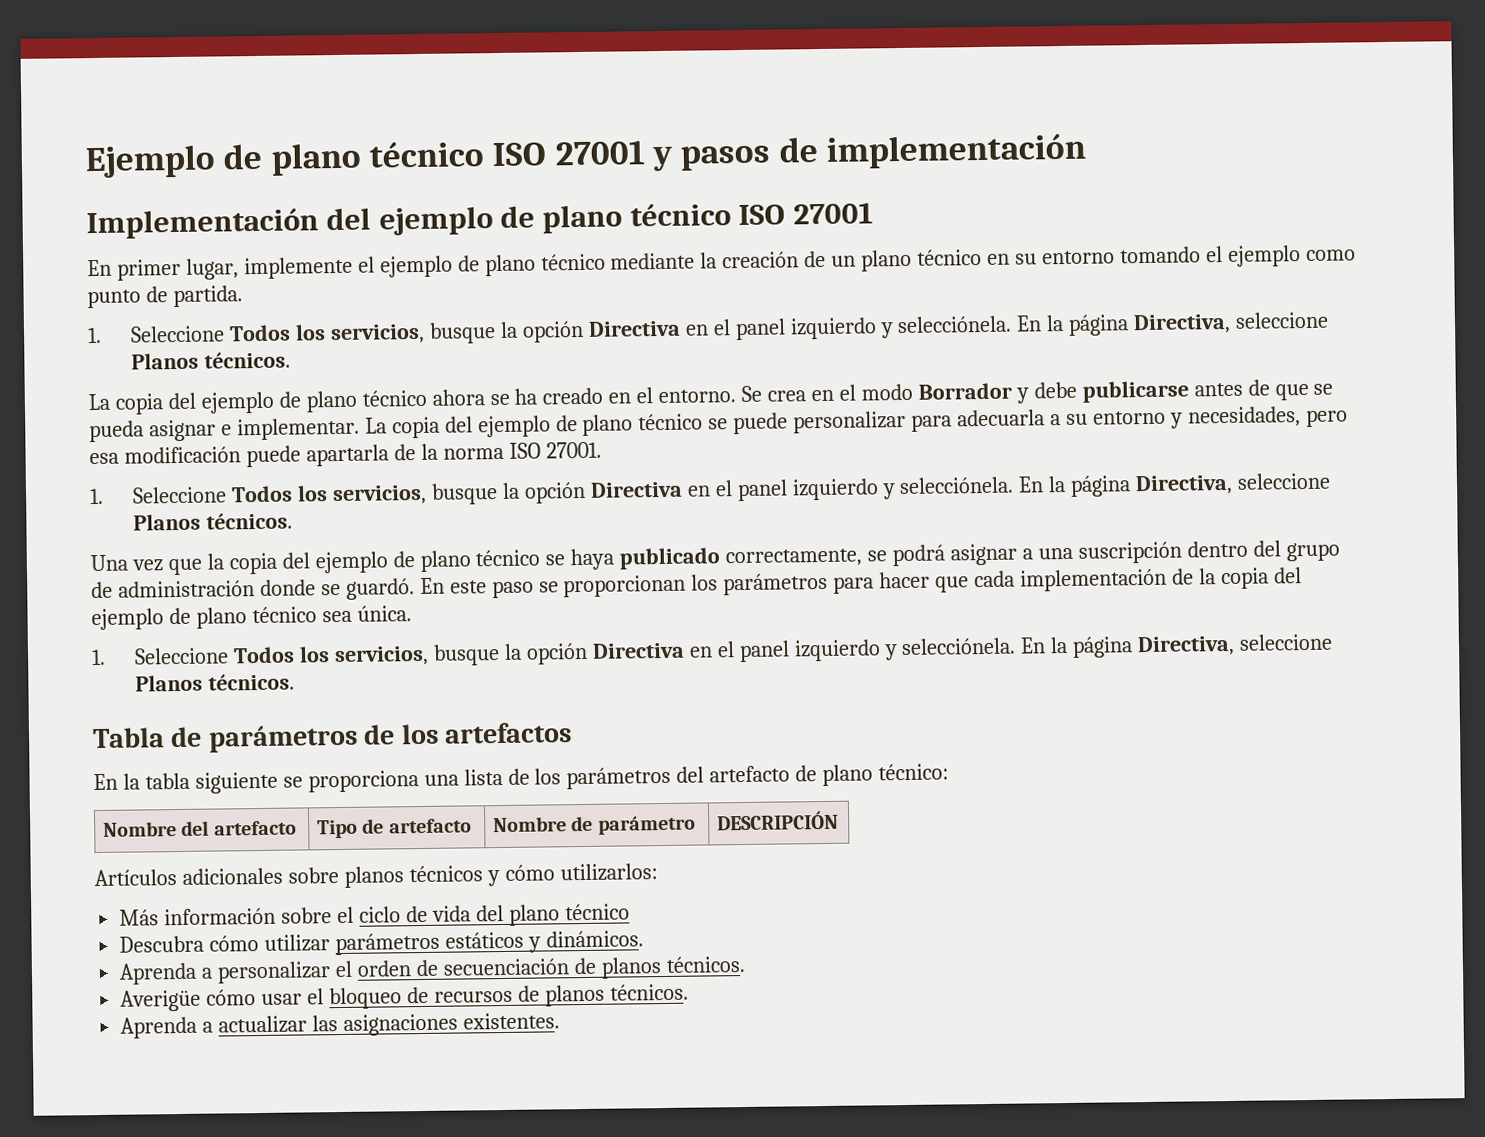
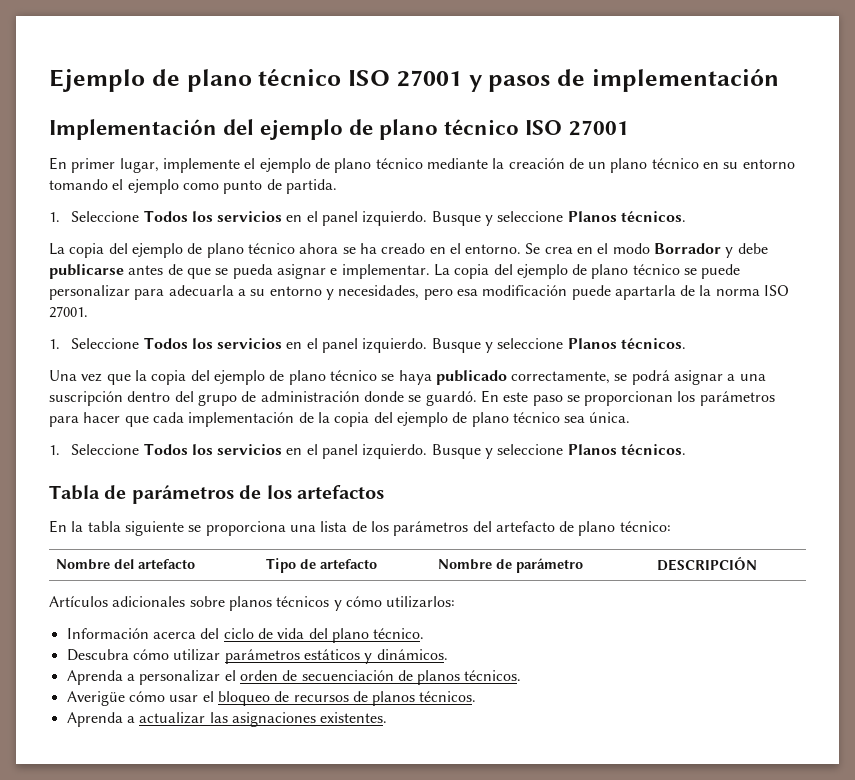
[330,313,1232,345] servicios, busque la opción Directiva en el panel izquierdo y selecciónela. En la página Directiva, -> [217,211,494,226] servicios en el panel izquierdo. Busque y
[332,474,1234,506] servicios, busque la opción Directiva en el panel izquierdo y selecciónela. En la página Directiva, -> [217,338,494,353] servicios en el panel izquierdo. Busque y
[334,635,1236,667] servicios, busque la opción Directiva en el panel izquierdo y selecciónela. En la página Directiva, -> [217,444,494,459] servicios en el panel izquierdo. Busque y
[119,906,355,926] Más información sobre el -> [66,628,220,639] Información acerca del
[564,903,630,921] técnico -> [373,628,425,639] técnico.

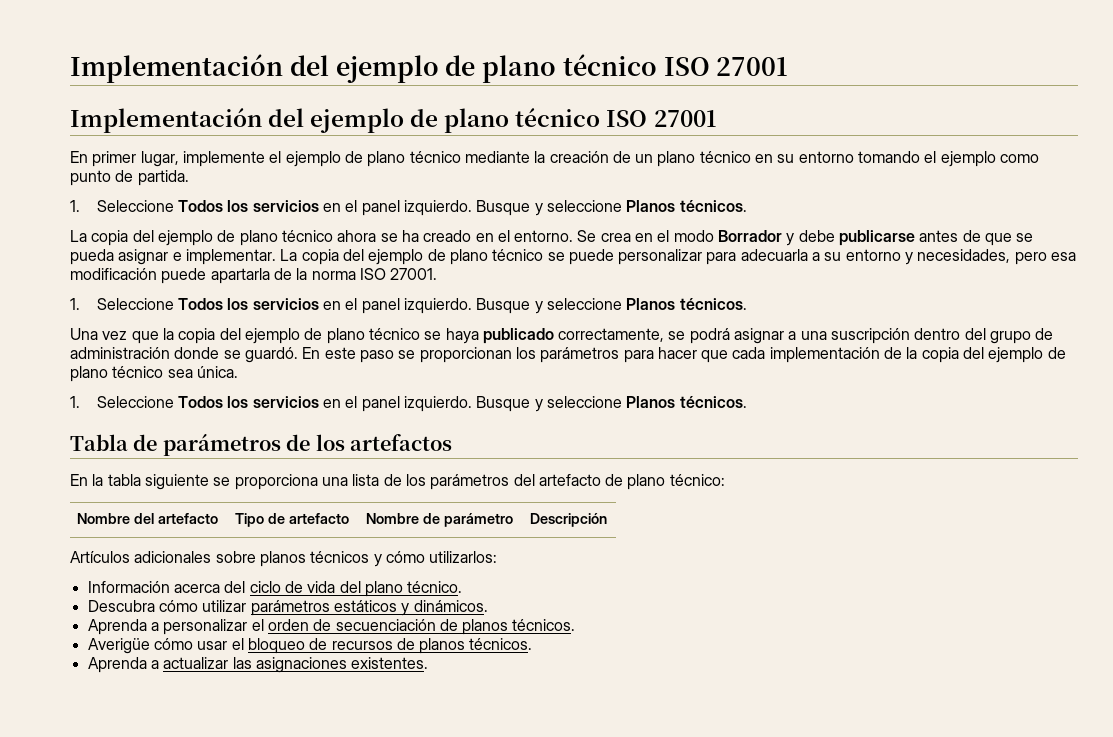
[49,69,779,92] Ejemplo de plano técnico ISO 27001 y pasos de implementación -> [70,54,789,83] Implementación del ejemplo de plano técnico ISO 27001
[657,556,758,571] DESCRIPCIÓN -> [530,513,608,527] Descripción

